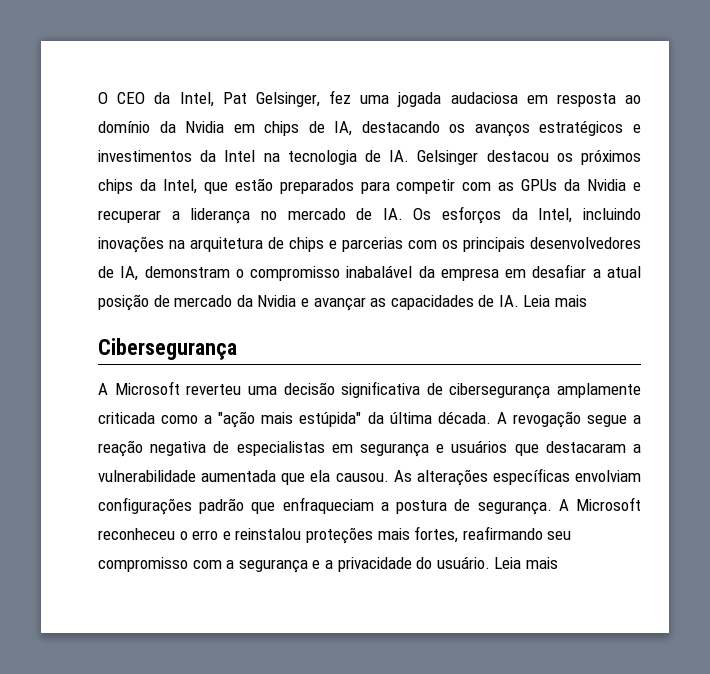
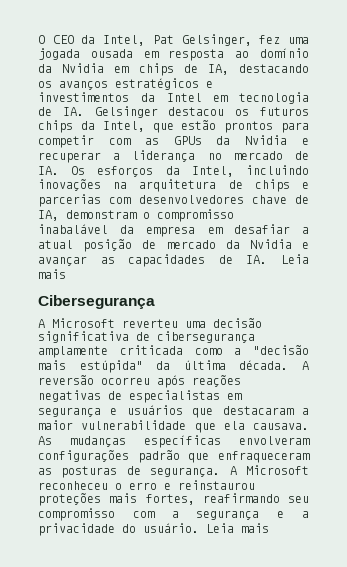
[450,92,518,104] audaciosa -> [90,49,133,58] ousada
[263,153,280,162] na -> [213,95,229,102] em
[580,149,641,165] próximos -> [260,107,309,116] futuros
[279,179,354,194] preparados -> [224,121,274,133] prontos
[442,237,641,252] os principais desenvolvedores -> [138,195,287,204] desenvolvedores chave
[218,411,256,428] "ação -> [253,345,309,355] "decisão
[512,411,641,428] [98,440,207,457] revogação segue a reação negativa -> [38,375,241,388] [38,390,101,402] reversão ocorreu após reações negativas
[98,468,641,486] [98,497,448,515] vulnerabilidade aumentada que ela causou. As alterações específicas envolviam configurações padrão que enfraqueciam a postura -> [38,420,309,433] [38,435,310,448] [38,450,310,463] [38,466,118,478] maior vulnerabilidade que ela causava. As mudanças específicas envolveram configurações padrão que enfraqueceram as posturas
[235,528,302,540] reinstalou -> [178,480,255,490] reinstaurou

